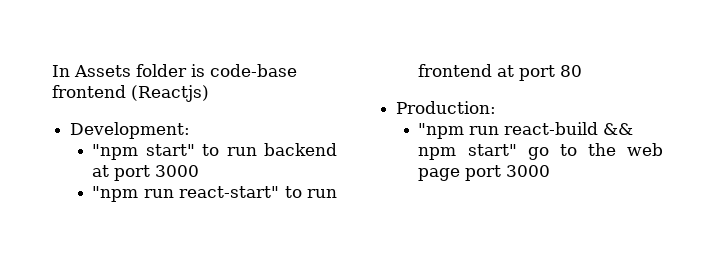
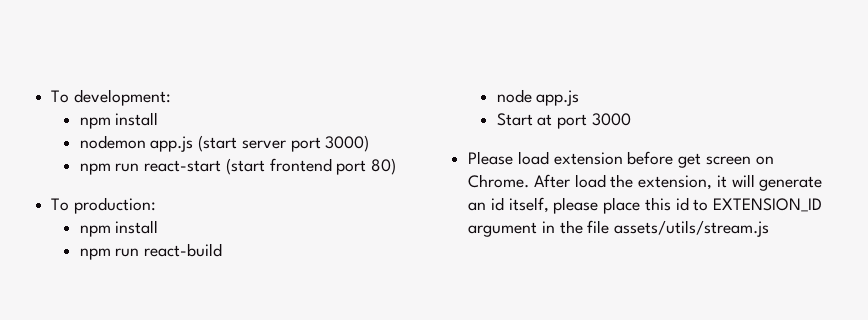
[52,64,297,77] [52,85,209,102] [70,122,191,139] [92,143,337,160] [92,165,200,181] [92,186,337,202] [418,64,583,81] [396,101,497,114] [418,122,634,139] [418,143,663,160] [418,165,551,181] In Assets folder is code-base frontend (Reactjs) // Development: // "npm start" to run backend at port 3000 // "npm run react-start" to run frontend at port 80 // Production: // "npm run react-build && npm start" go to the web page port 3000 -> [51,89,171,106] [79,112,159,129] [79,135,370,152] [79,158,397,175] [51,197,156,214] [79,220,159,237] [79,243,223,260] [496,89,580,106] [496,113,631,129] [468,151,774,168] [468,174,823,191] [468,197,823,214] [468,220,770,237] To development: // npm install // nodemon app.js (start server port 3000) // npm run react-start (start frontend port 80) // To production: // npm install // npm run react-build // node app.js // Start at port 3000 // Please load extension before get screen on Chrome. After load the extension, it will generate an id itself, please place this id to EXTENSION_ID argument in the file assets/utils/stream.js

